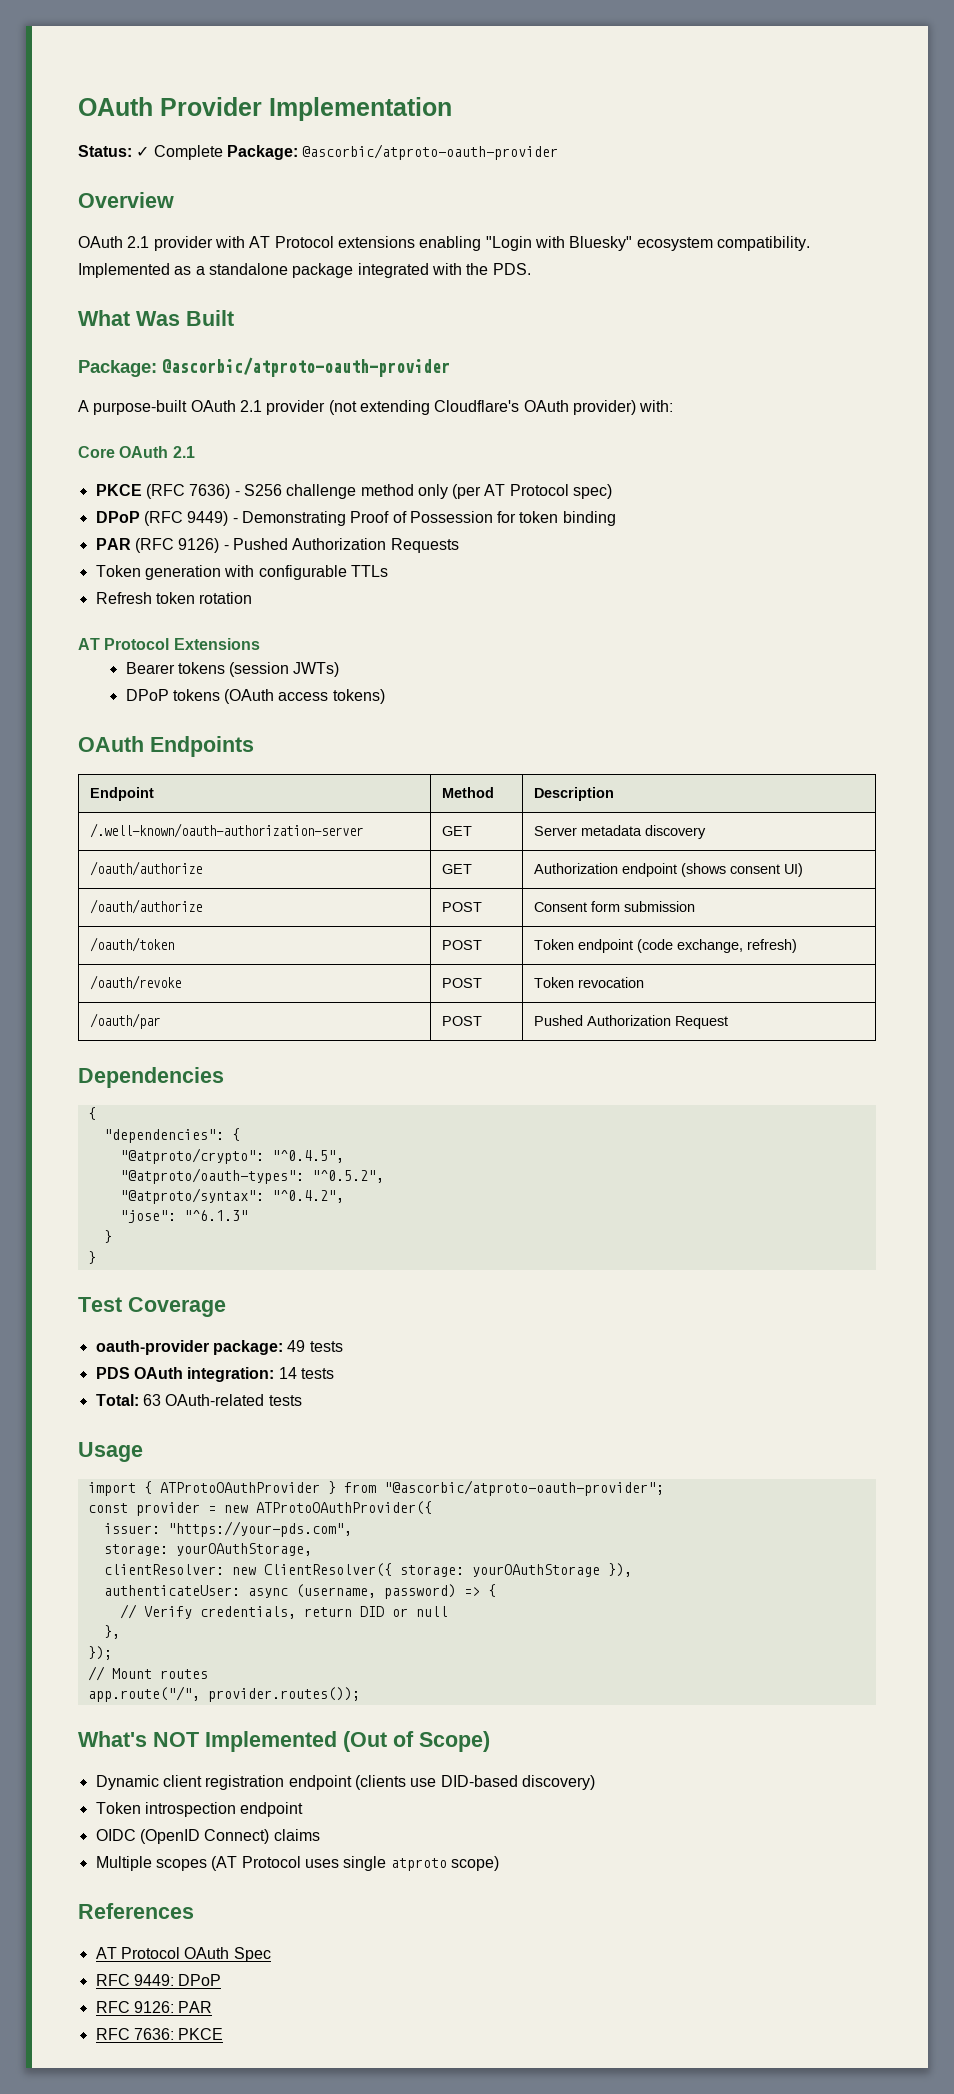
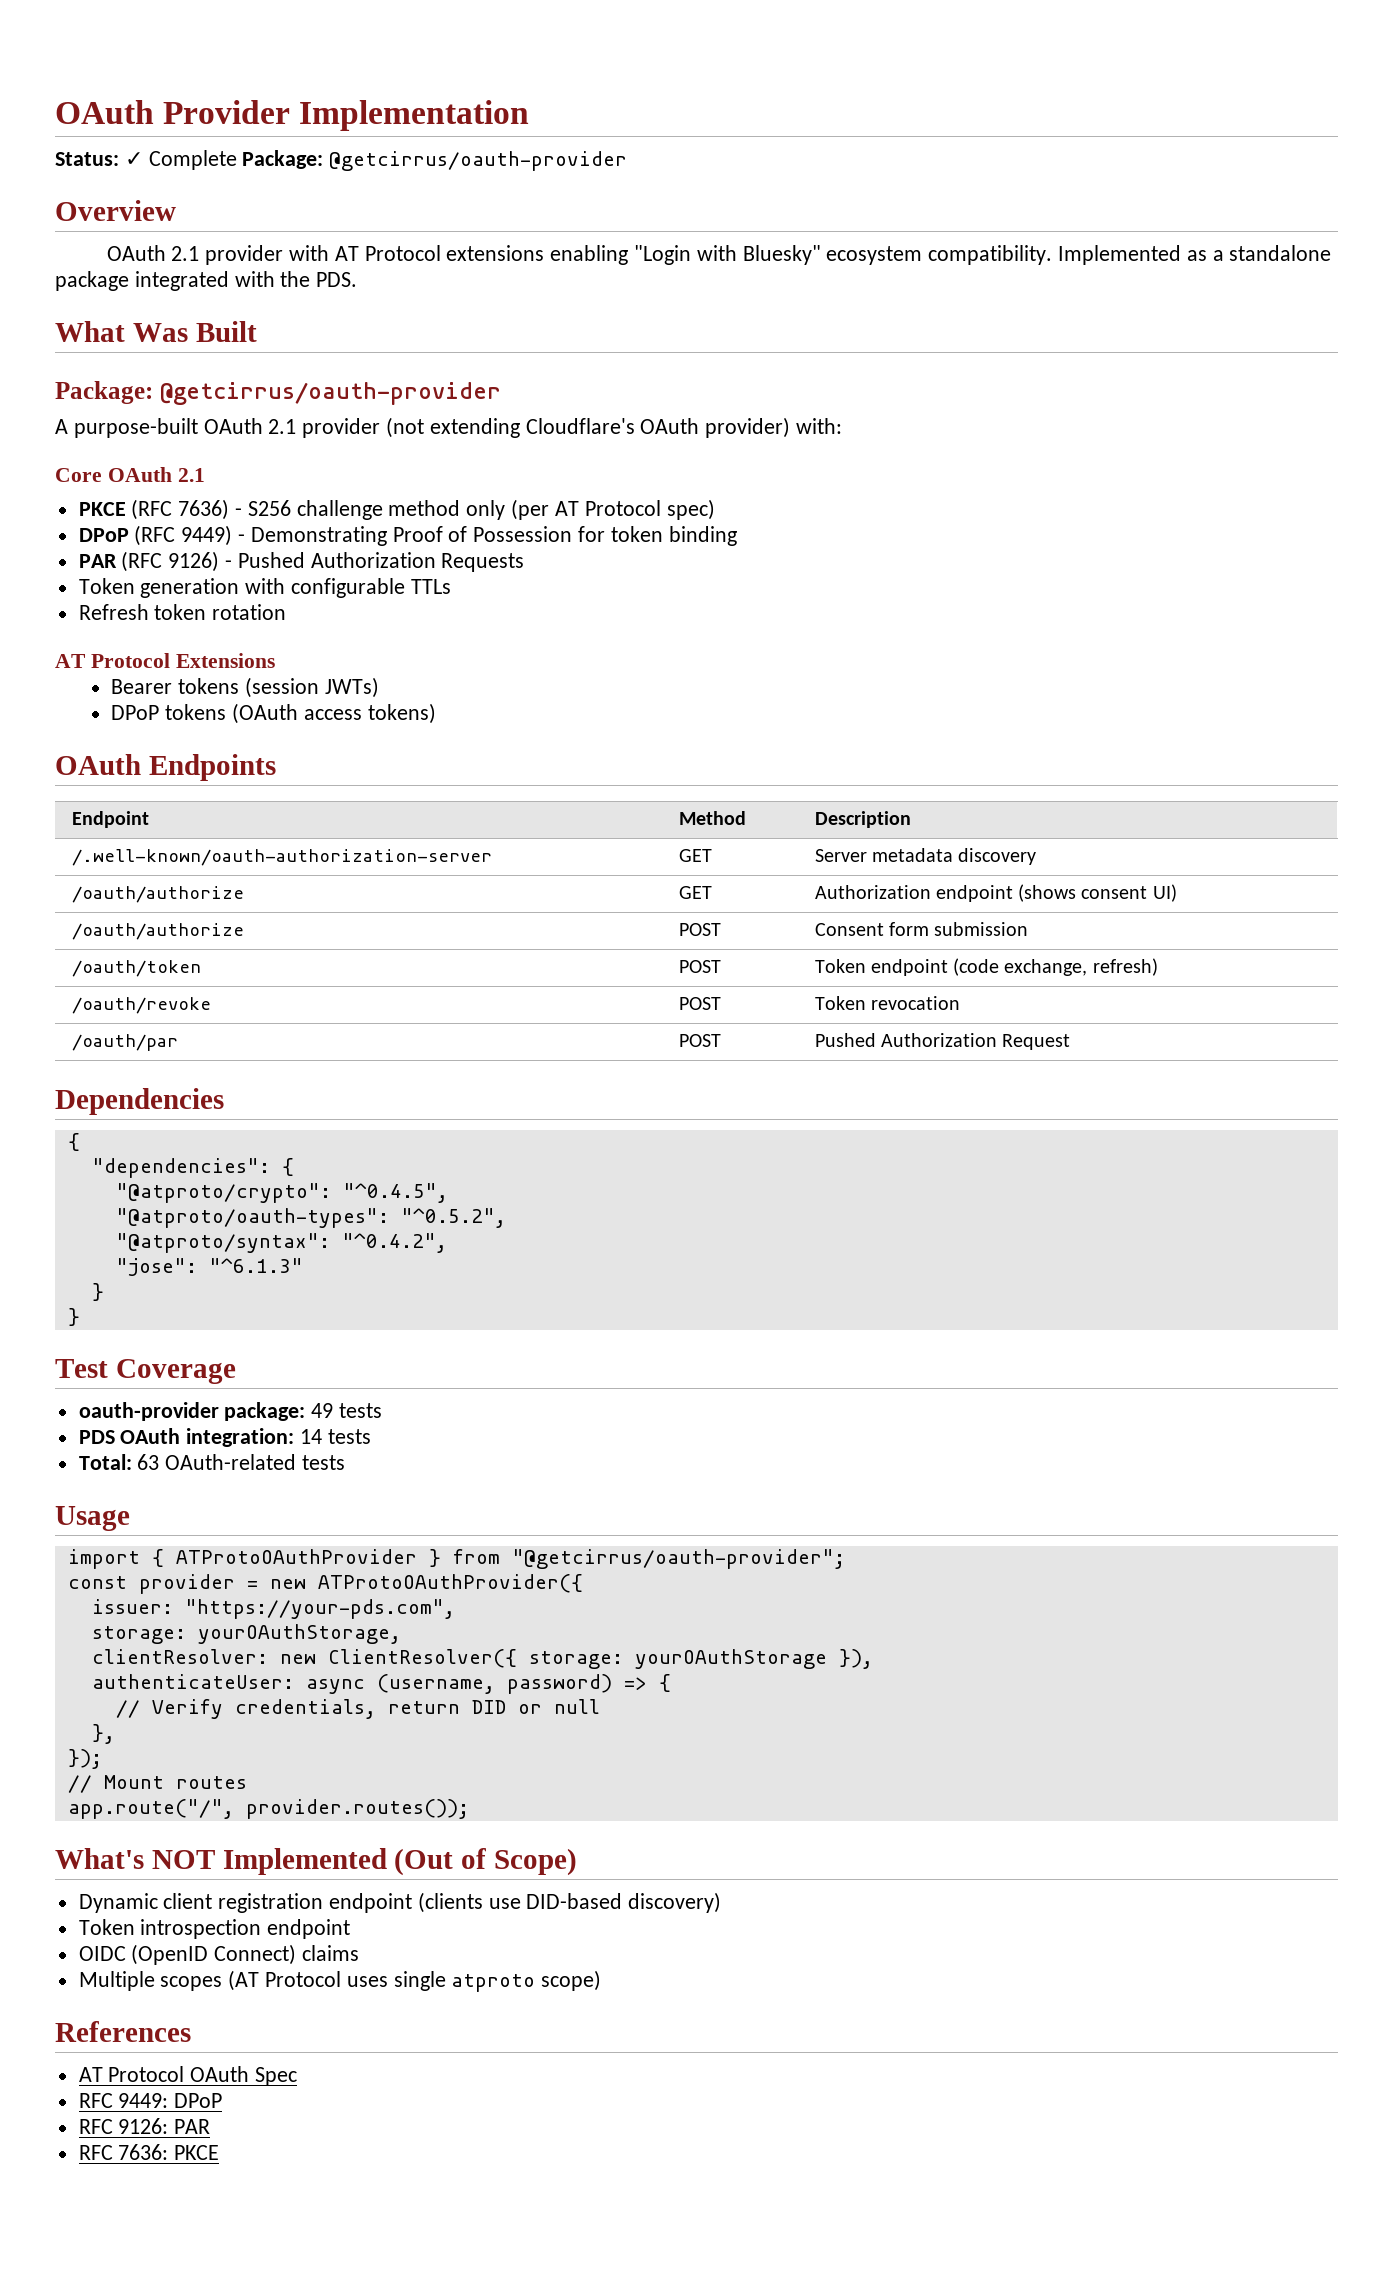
[302,144,559,160] @ascorbic/atproto-oauth-provider -> [329,151,628,171] @getcirrus/oauth-provider
[162,357,450,377] @ascorbic/atproto-oauth-provider -> [159,382,501,405] @getcirrus/oauth-provider
[383,1480,664,1496] "@ascorbic/atproto-oauth-provider"; -> [511,1549,845,1569] "@getcirrus/oauth-provider";

